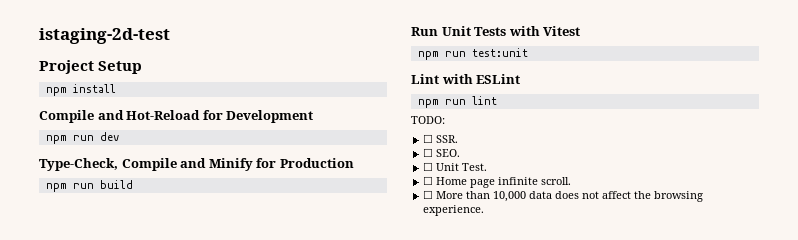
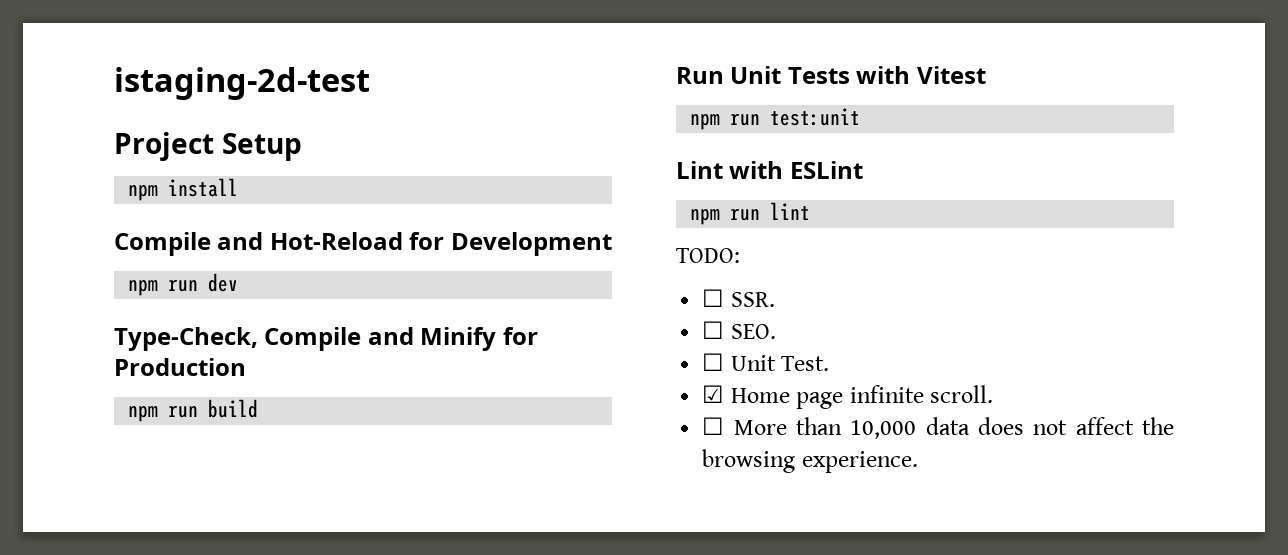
[423,176,434,185] ☐ -> [702,385,725,403] ☑

